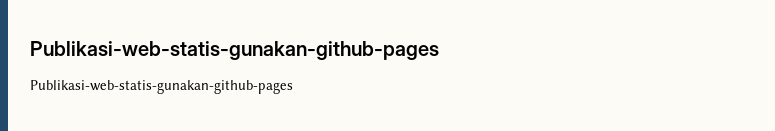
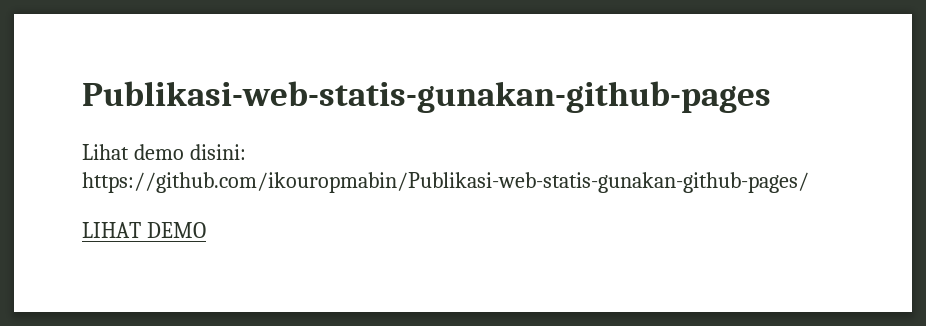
[30,80,293,94] Publikasi-web-statis-gunakan-github-pages -> [82,144,246,160] [82,172,809,193] [82,222,206,238] Lihat demo disini: https://github.com/ikouropmabin/Publikasi-web-statis-gunakan-github-pages/ // LIHAT DEMO

